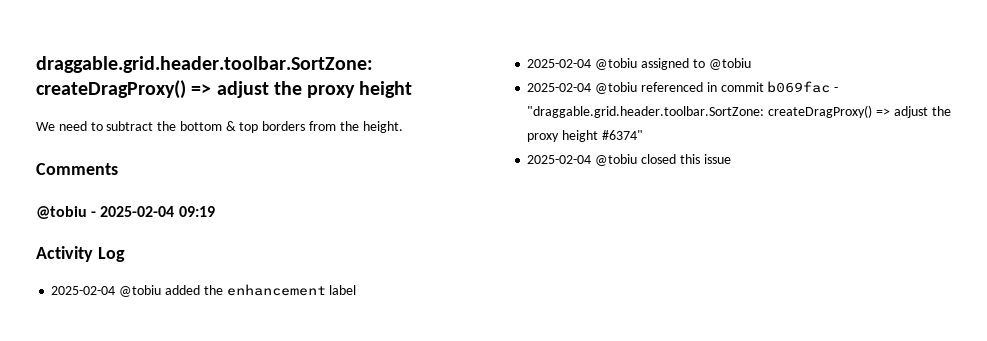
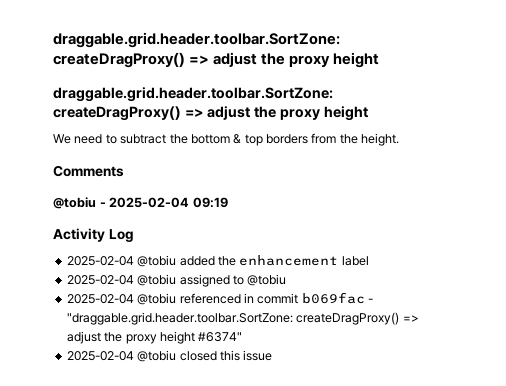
[36,56,373,73] [36,80,413,99] draggable.grid.header.toolbar.SortZone: createDragProxy() => adjust the proxy height -> [53,32,340,48] [53,52,380,68] [53,87,333,102] [53,106,368,121] draggable.grid.header.toolbar.SortZone: createDragProxy() => adjust the proxy height // draggable.grid.header.toolbar.SortZone: createDragProxy() => adjust the proxy height

